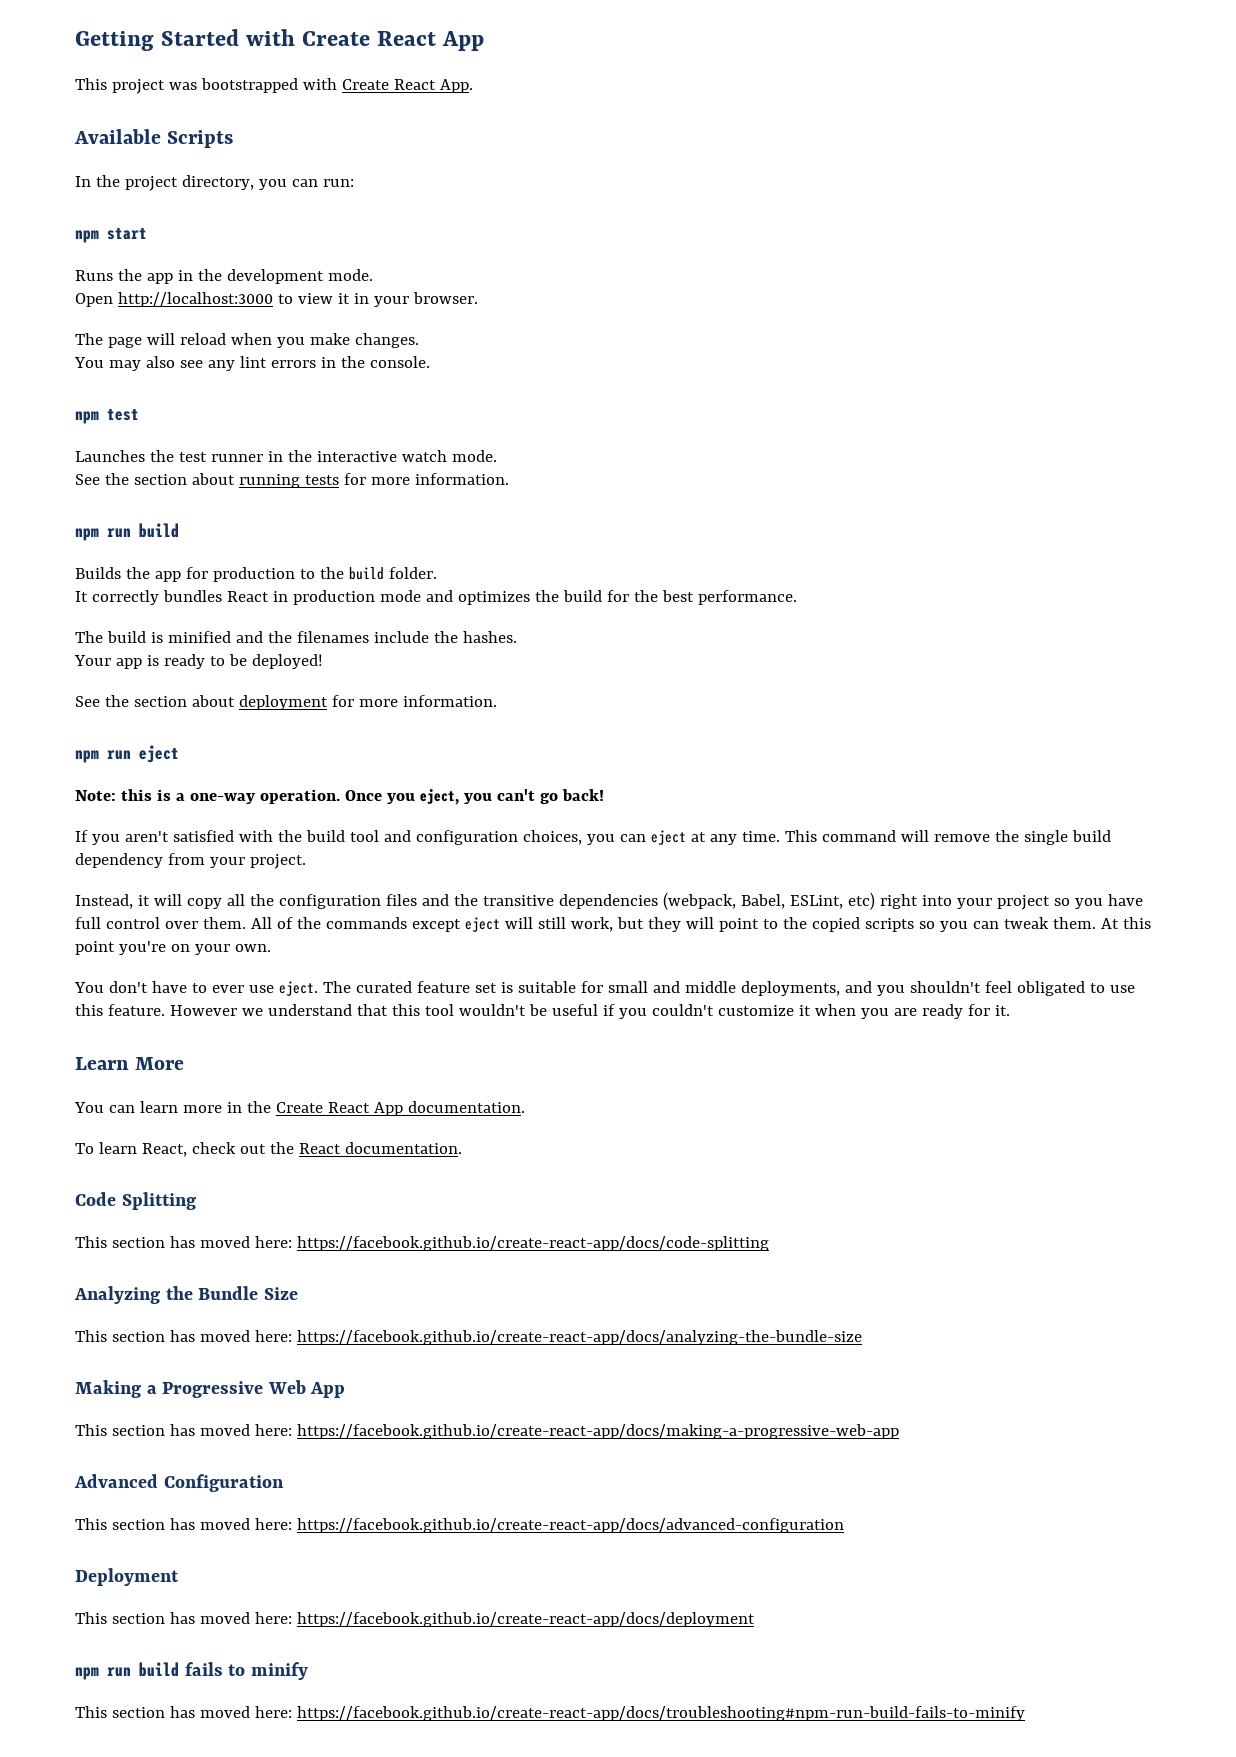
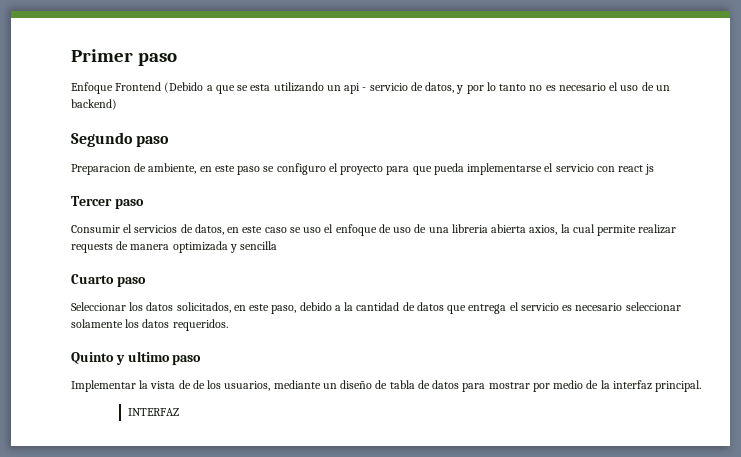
[75,29,485,51] [75,78,473,94] [74,129,234,148] [75,175,354,191] [75,228,147,243] [75,269,373,284] [75,292,478,307] [75,333,419,348] [74,356,430,371] [75,409,139,424] [75,450,497,462] [75,473,509,488] [75,523,179,541] [75,567,437,582] [75,590,797,605] [75,631,517,643] [74,654,323,669] [75,695,497,710] [75,745,179,763] [75,789,604,805] [75,830,1111,845] [75,853,306,869] [75,892,1143,910] [75,917,1151,932] [75,941,271,955] [74,981,1135,996] [75,1004,1010,1019] [75,1057,185,1070] [74,1101,525,1116] [75,1142,462,1157] [75,1192,196,1210] [75,1236,769,1251] [74,1286,298,1304] [75,1330,862,1345] [75,1380,346,1398] [75,1424,899,1439] [74,1474,284,1492] [75,1518,844,1533] [75,1568,179,1586] [75,1612,755,1627] [75,1662,308,1680] [75,1706,1025,1721] Getting Started with Create React App // This project was bootstrapped with Create React App. // Available Scripts // In the project directory, you can run: // npm start // Runs the app in the development mode. // Open http://localhost:3000 to view it in your browser. // The page will reload when you make changes. // You may also see any lint errors in the console. // npm test // Launches the test runner in the interactive watch mode. // See the section about running tests for more information. // npm run build // Builds the app for production to the build folder. // It correctly bundles React in production mode and optimizes the build for the best performance. // The build is minified and the filenames include the hashes. // Your app is ready to be deployed! // See the section about deployment for more information. // npm run eject // Note: this is a one-way operation. Once you eject, you can't go back! // If you aren't satisfied with the build tool and configuration choices, you can eject at any time. This command will remove the single build dependency from your project. // Instead, it will copy all the configuration files and the transitive dependencies (webpack, Babel, ESLint, etc) right into your project so you have full control over them. All of the commands except eject will still work, but they will point to the copied scripts so you can tweak them. At this point you're on your own. // You don't have to ever use eject. The curated feature set is suitable for small and middle deployments, and you shouldn't feel obligated to use this feature. However we understand that this tool wouldn't be useful if you couldn't customize it when you are ready for it. // Learn More // You can learn more in the Create React App documentation. // To learn React, check out the React documentation. // Code Splitting // This section has moved here: https://facebook.github.io/create-react-app/docs/code-splitting // Analyzing the Bundle Size // This section has moved here: https://facebook.github.io/create-react-app/docs/analyzing-the-bundle-size // Making a Progressive Web App // This section has moved here: https://facebook.github.io/create-react-app/docs/making-a-progressive-web-app // Advanced Configuration // This section has moved here: https://facebook.github.io/create-react-app/docs/advanced-configuration // Deployment // This section has moved here: https://facebook.github.io/create-react-app/docs/deployment // npm run build fails to minify // This section has moved here: https://facebook.github.io/create-react-app/docs/troubleshooting#npm-run-build-fails-to-minify -> [71,49,177,66] [71,82,670,94] [71,99,117,110] [71,132,170,147] [71,163,655,175] [71,196,144,209] [71,224,677,236] [71,241,278,253] [71,274,146,287] [71,302,681,314] [71,319,228,331] [71,351,202,365] [71,380,702,392] [127,408,179,416] Primer paso // Enfoque Frontend (Debido a que se esta utilizando un api - servicio de datos, y por lo tanto no es necesario el uso de un backend) // Segundo paso // Preparacion de ambiente, en este paso se configuro el proyecto para que pueda implementarse el servicio con react js // Tercer paso // Consumir el servicios de datos, en este caso se uso el enfoque de uso de una libreria abierta axios, la cual permite realizar requests de manera optimizada y sencilla // Cuarto paso // Seleccionar los datos solicitados, en este paso, debido a la cantidad de datos que entrega el servicio es necesario seleccionar solamente los datos requeridos. // Quinto y ultimo paso // Implementar la vista de de los usuarios, mediante un diseño de tabla de datos para mostrar por medio de la interfaz principal. // INTERFAZ

